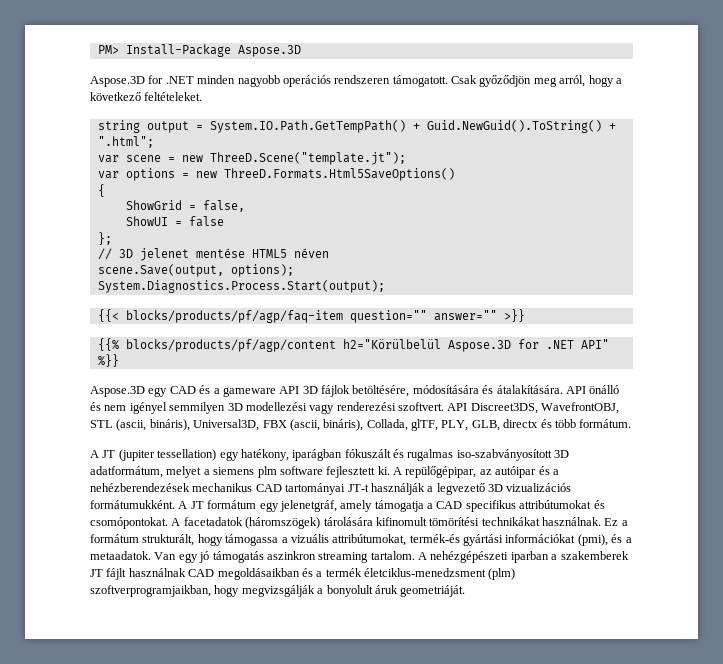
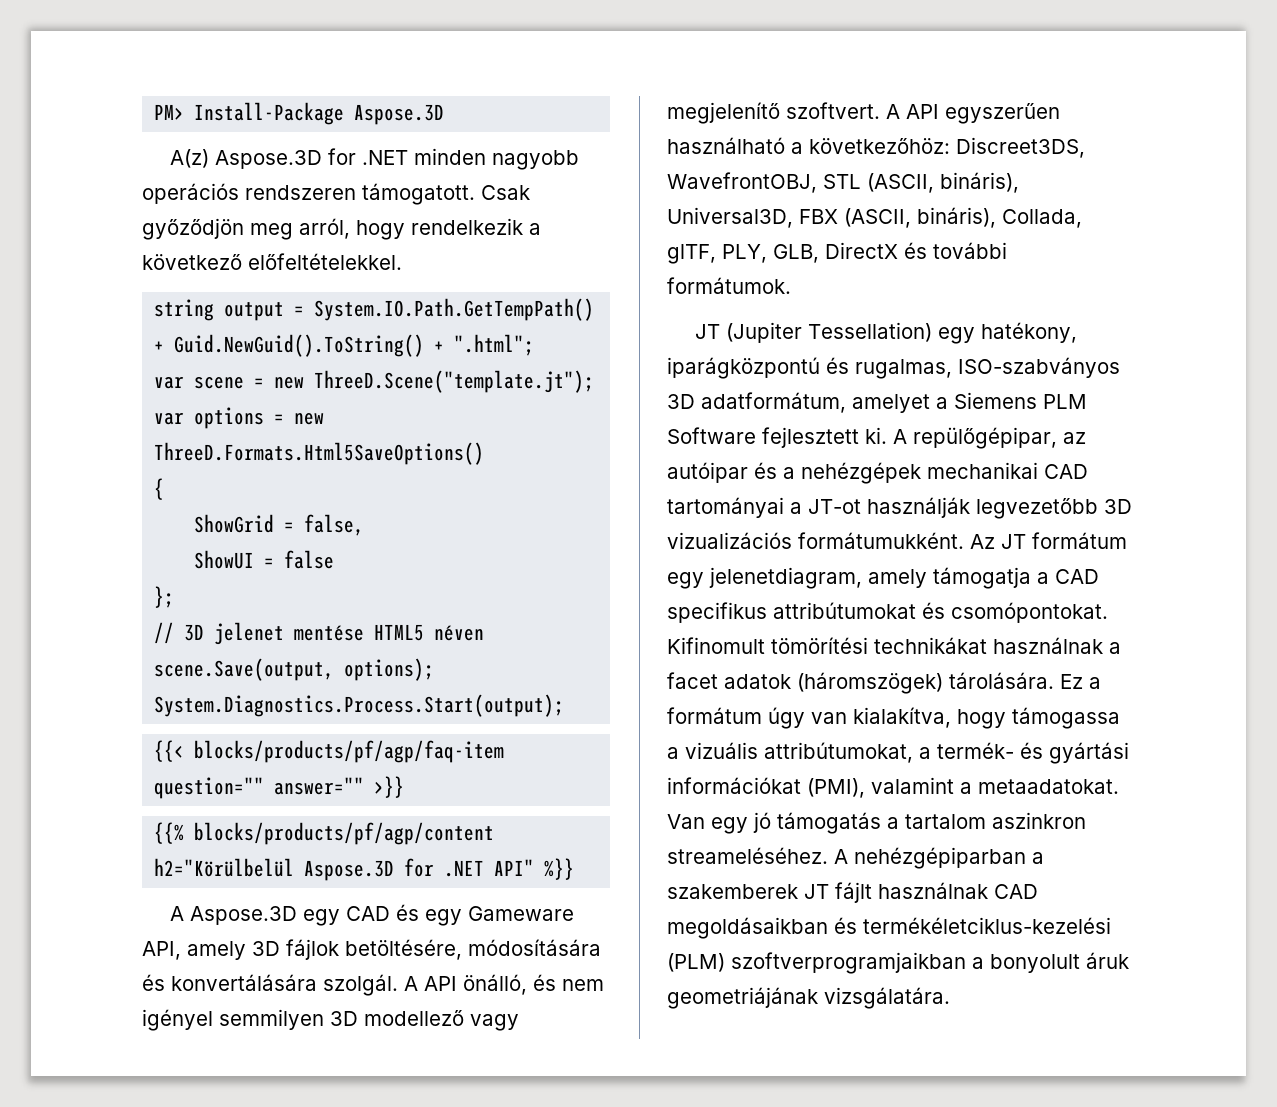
(301, 51) none -> [169,149,209,168] A(z)
(614, 81) none -> [411,218,523,235] rendelkezik
[144,92,203,101] feltételeket. -> [248,253,402,270] előfeltételekkel.
(119, 360) none -> [169,906,184,921] A
[213,386,300,397] a gameware API -> [424,906,574,926] [142,941,246,960] egy Gameware API, amely
[496,385,620,394] átalakítására. API önálló -> [171,974,527,996] konvertálására szolgál. A API önálló,
[245,402,468,414] modellezési vagy renderezési szoftvert. API -> [364,1010,519,1031] [667,102,1060,124] [667,137,950,154] modellező vagy megjelenítő szoftvert. A API egyszerűen használható a következőhöz:
[116,419,147,431] (ascii, -> [867,173,934,193] (ASCII,
[289,419,320,431] (ascii, -> [844,208,911,228] (ASCII,
[503,419,632,428] [90,449,570,461] [90,466,323,478] directx és több formátum. // A JT (jupiter tessellation) egy hatékony, iparágban fókuszált és rugalmas iso-szabványosított 3D adatformátum, melyet a siemens plm software -> [825,242,1007,259] [667,277,791,294] [694,322,1077,344] [667,357,1120,379] [667,392,1087,413] [667,427,756,444] DirectX és további formátumok. // JT (Jupiter Tessellation) egy hatékony, iparágközpontú és rugalmas, ISO-szabványos 3D adatformátum, amelyet a Siemens PLM Software
[90,483,485,495] nehézberendezések mechanikus CAD tartományai JT-t használják a legvezető -> [801,462,1088,484] [667,497,1098,519] nehézgépek mechanikai CAD tartományai a JT-ot használják legvezetőbb
[178,501,188,509] A -> [970,534,995,549] Az
[279,500,337,512] jelenetgráf, -> [709,567,862,589] jelenetdiagram,
[171,517,628,529] [90,534,195,546] A facetadatok (háromszögek) tárolására kifinomult tömörítési technikákat használnak. Ez a formátum strukturált, -> [667,637,1121,654] [667,672,1101,694] [667,707,951,729] Kifinomult tömörítési technikákat használnak a facet adatok (háromszögek) tárolására. Ez a formátum úgy van kialakítva,
[409,534,632,546] [90,551,549,563] termék-és gyártási információkat (pmi), és a metaadatok. Van egy jó támogatás aszinkron streaming tartalom. A nehézgépészeti iparban -> [919,742,1129,764] [667,777,1119,798] [667,812,1086,834] [667,847,1026,869] a termék- és gyártási információkat (PMI), valamint a metaadatokat. Van egy jó támogatás a tartalom aszinkron streameléséhez. A nehézgépiparban
[316,568,516,580] [90,585,315,597] a termék életciklus-menedzsment (plm) szoftverprogramjaikban, hogy megvizsgálják -> [863,917,1111,934] [667,952,966,974] termékéletciklus-kezelési (PLM) szoftverprogramjaikban
[400,585,466,597] geometriáját. -> [667,987,950,1009] geometriájának vizsgálatára.

